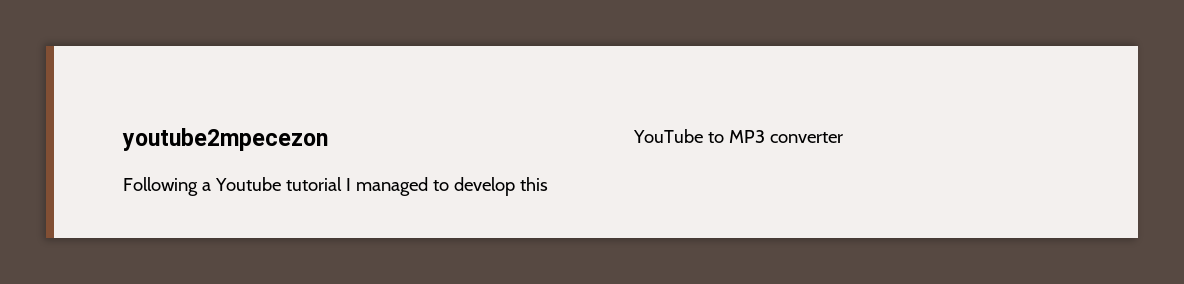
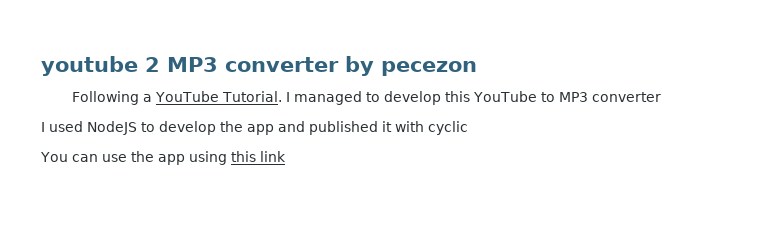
[122,128,328,151] youtube2mpecezon -> [41,56,477,76] youtube 2 MP3 converter by pecezon
[214,177,342,191] Youtube tutorial -> [154,91,282,102] YouTube Tutorial.
(843, 137) none -> [41,121,468,135] [40,151,286,165] // I used NodeJS to develop the app and published it with cyclic // You can use the app using this link

